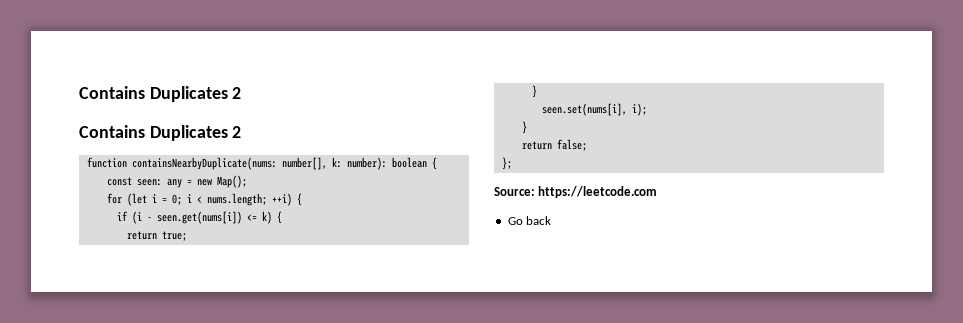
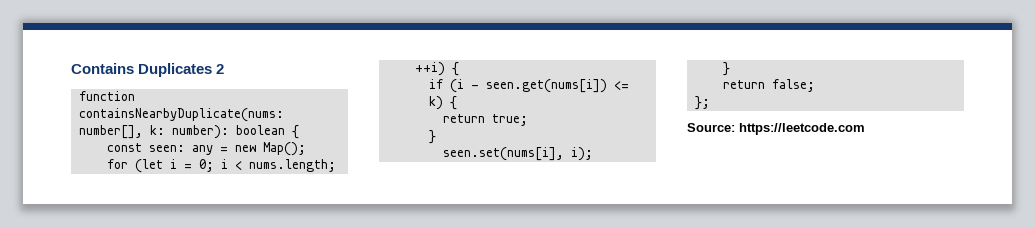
[79,86,242,102] [79,125,242,141] Contains Duplicates 2 // Contains Duplicates 2 -> [71,63,225,77] Contains Duplicates 2
[507,216,552,225] // Go back -> (865, 129) none

